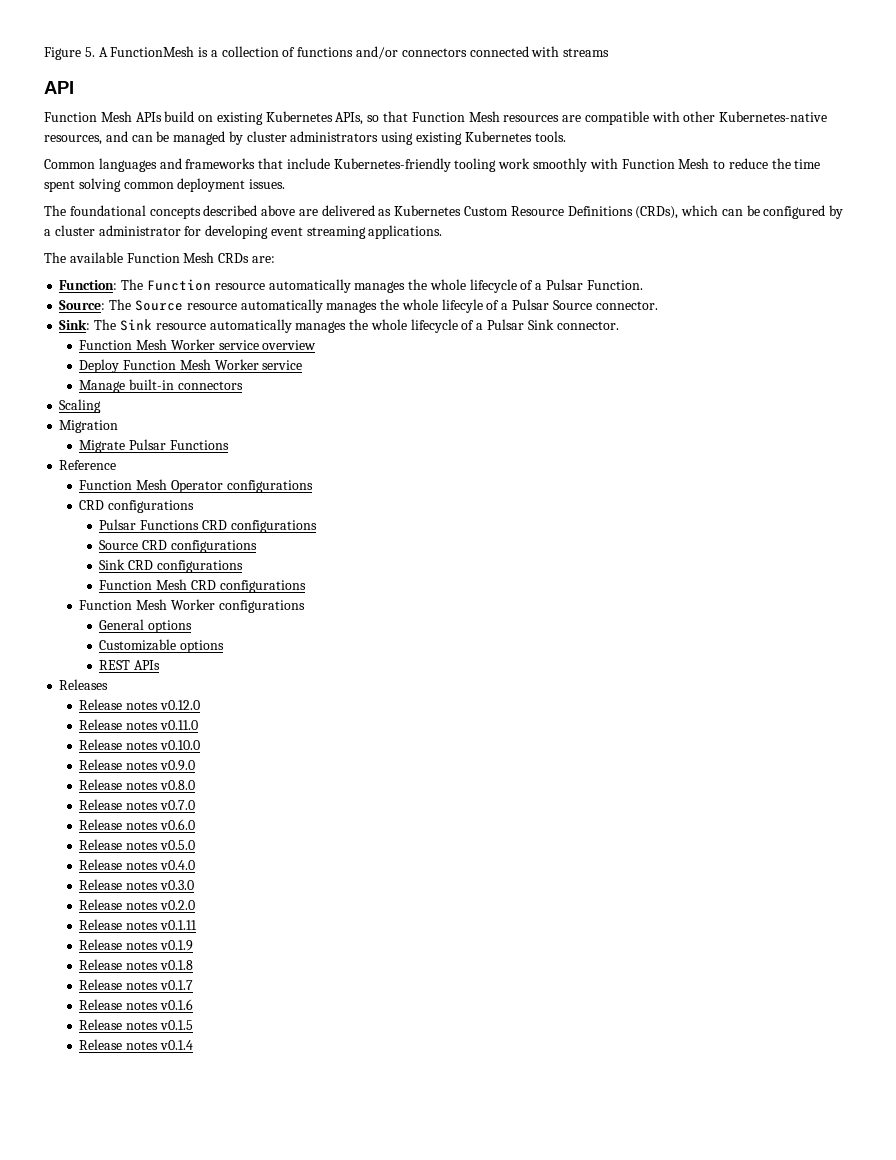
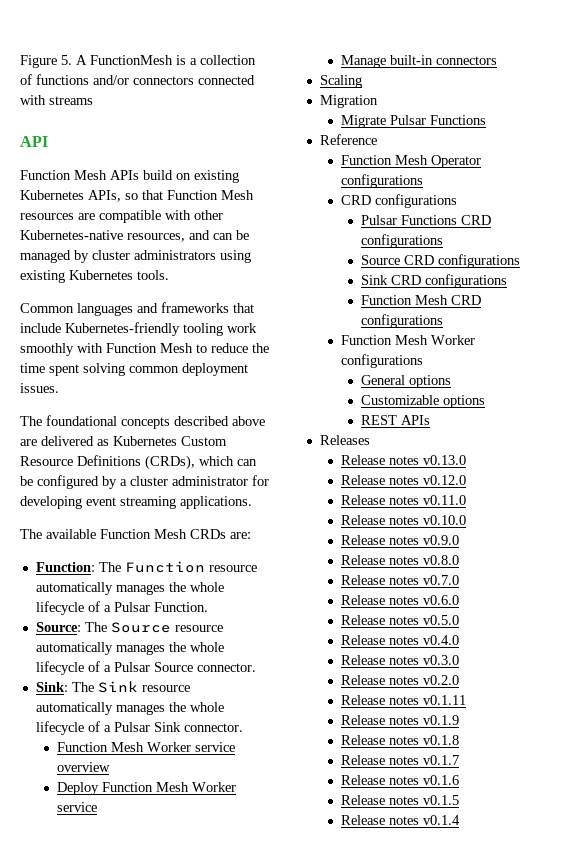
[441,299,483,313] lifecyle -> [35,661,84,675] lifecycle
(109, 684) none -> [340,455,466,465] // Release notes v0.13.0

